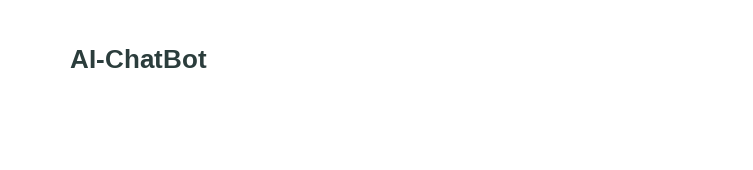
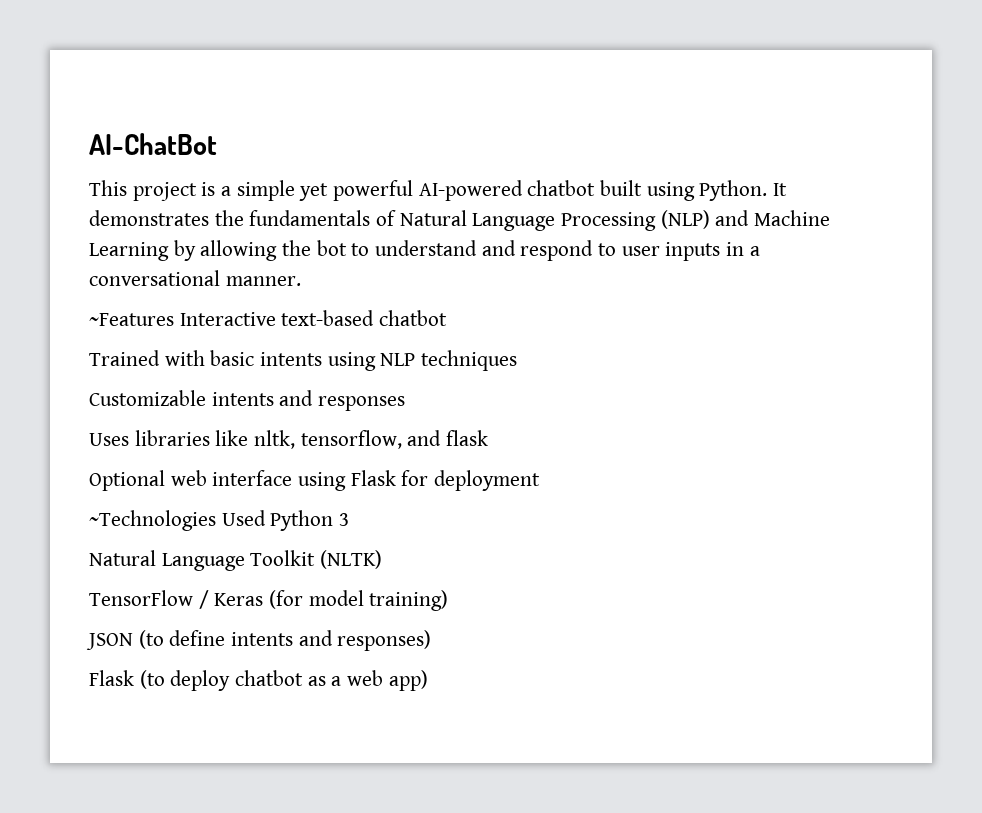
(207, 58) none -> [89,180,788,201] [89,210,831,231] [89,240,760,261] [89,270,301,286] [89,310,448,326] [89,350,518,371] [89,390,406,411] [89,430,489,449] [89,470,541,491] [89,510,350,531] [89,550,383,571] [89,590,449,611] [86,630,432,651] [89,670,428,691] // This project is a simple yet powerful AI-powered chatbot built using Python. It demonstrates the fundamentals of Natural Language Processing (NLP) and Machine Learning by allowing the bot to understand and respond to user inputs in a conversational manner. // ~Features Interactive text-based chatbot // Trained with basic intents using NLP techniques // Customizable intents and responses // Uses libraries like nltk, tensorflow, and flask // Optional web interface using Flask for deployment // ~Technologies Used Python 3 // Natural Language Toolkit (NLTK) // TensorFlow / Keras (for model training) // JSON (to define intents and responses) // Flask (to deploy chatbot as a web app)

